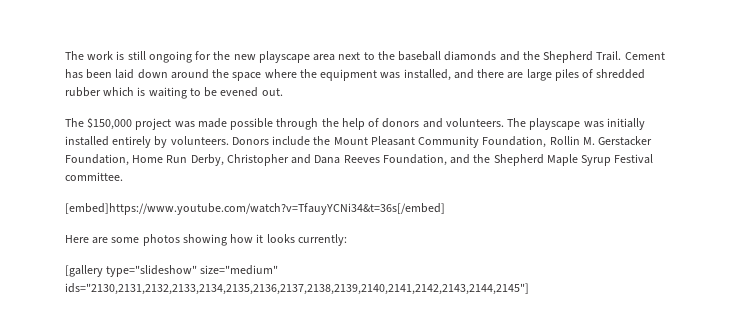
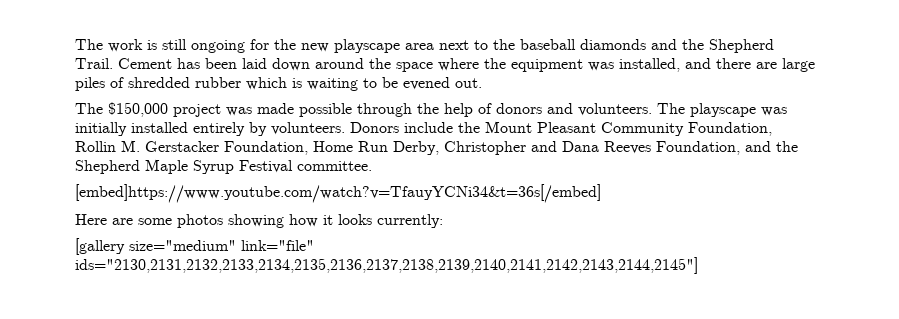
[106,265,279,277] type="slideshow" size="medium" -> [129,240,314,251] size="medium" link="file"

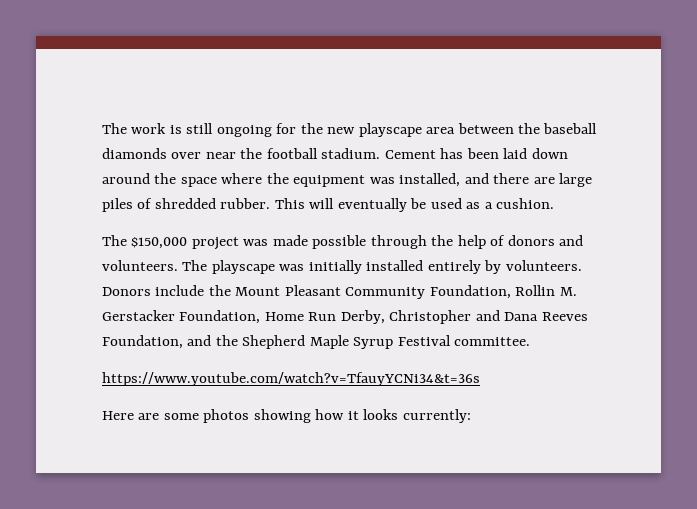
[439,40,488,50] next to -> [457,123,514,134] between
[651,39,774,53] [75,58,113,69] and the Shepherd Trail. -> [171,148,381,159] over near the football stadium.
[195,77,482,91] rubber which is waiting to be evened out. -> [220,198,555,212] rubber. This will eventually be used as a cushion.
[75,184,601,203] [embed]https://www.youtube.com/watch?v=TfauyYCNi34&t=36s[/embed] -> [102,372,480,386] https://www.youtube.com/watch?v=TfauyYCNi34&t=36s
[75,238,314,255] [75,257,698,274] // [gallery size="medium" link="file" ids="2130,2131,2132,2133,2134,2135,2136,2137,2138,2139,2140,2141,2142,2143,2144,2145"] -> (471, 416) none

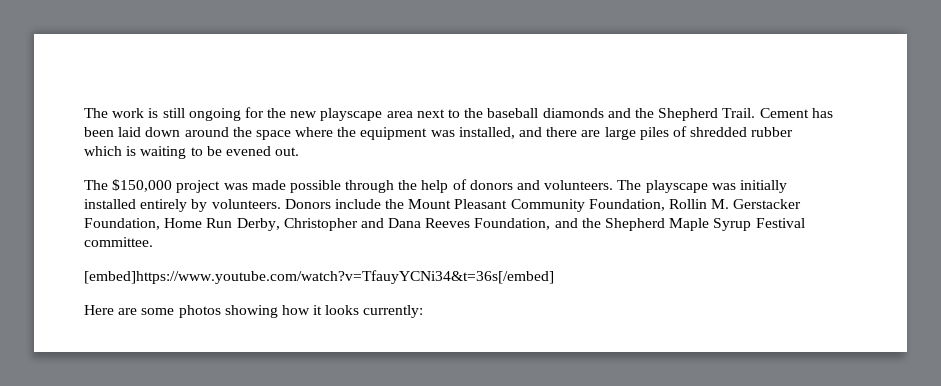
[457,123,514,134] between -> [416,109,461,118] next to
[171,148,381,159] over near the football stadium. -> [607,108,756,121] and the Shepherd Trail.
[220,198,555,212] rubber. This will eventually be used as a cushion. -> [751,127,794,137] [84,146,300,159] rubber which is waiting to be evened out.
[102,372,480,386] https://www.youtube.com/watch?v=TfauyYCNi34&t=36s -> [84,270,554,284] [embed]https://www.youtube.com/watch?v=TfauyYCNi34&t=36s[/embed]

